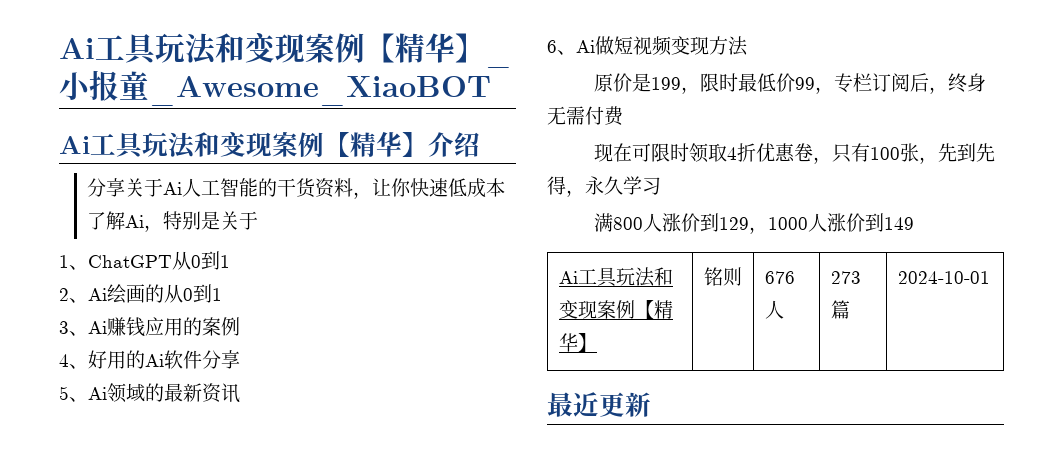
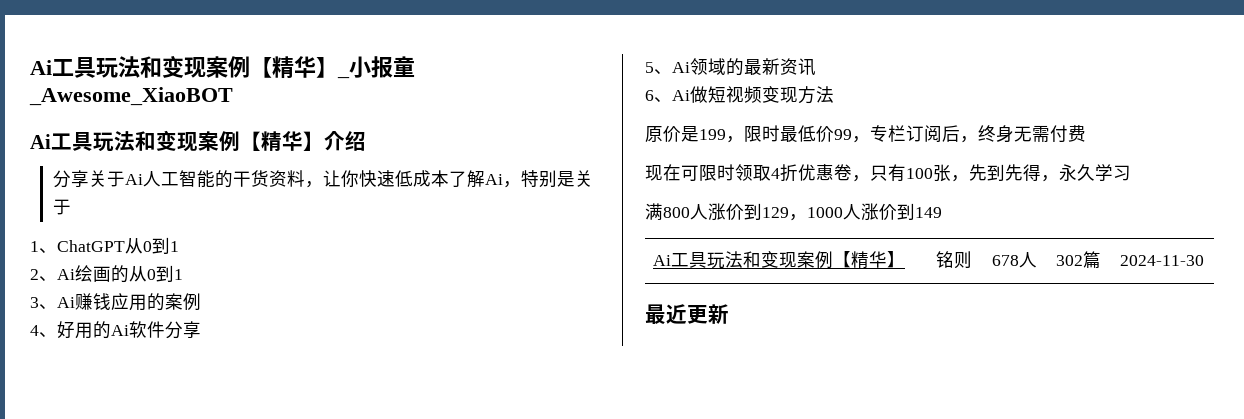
[764,271,795,284] 676 -> [991,255,1019,266] 678
[830,271,861,284] 273 -> [1055,255,1083,266] 302
[897,271,990,284] 2024-10-01 -> [1119,255,1204,266] 2024-11-30

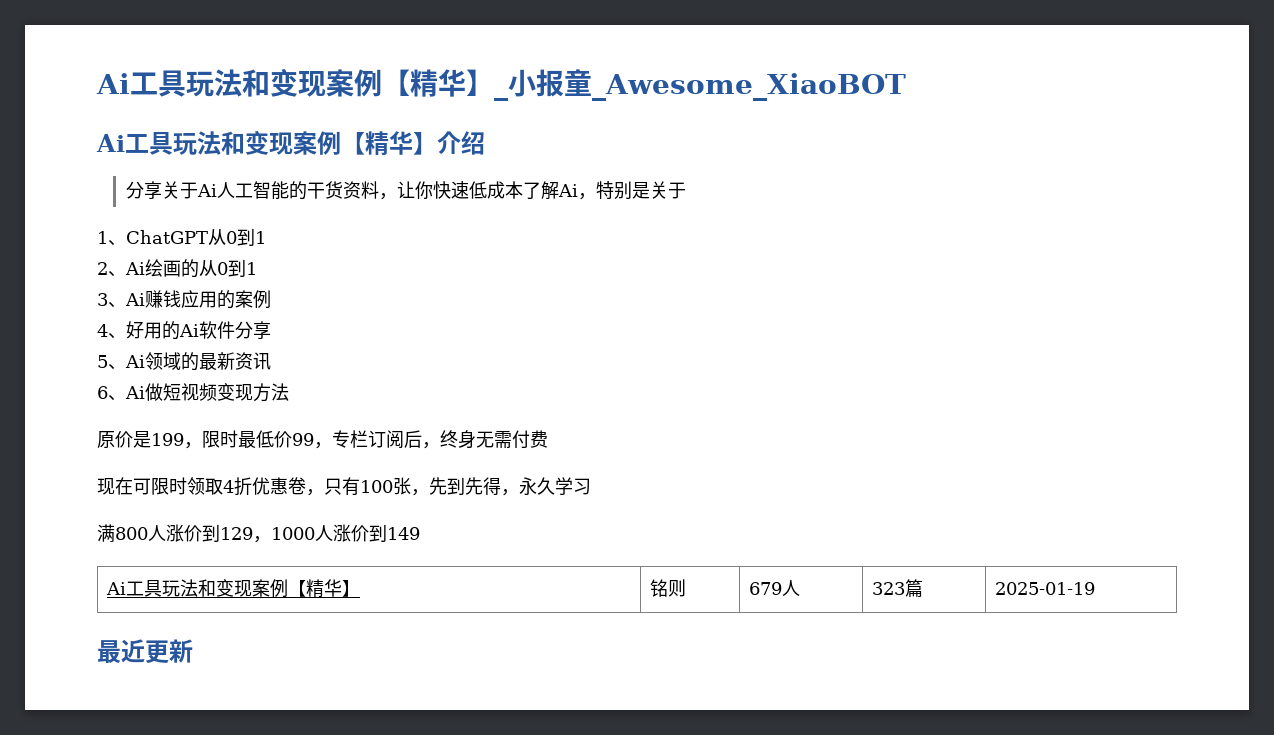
[991,255,1019,266] 678 -> [748,582,782,595] 679
[1055,255,1083,266] 302 -> [871,582,905,595] 323
[1119,255,1204,266] 2024-11-30 -> [994,582,1095,595] 2025-01-19

